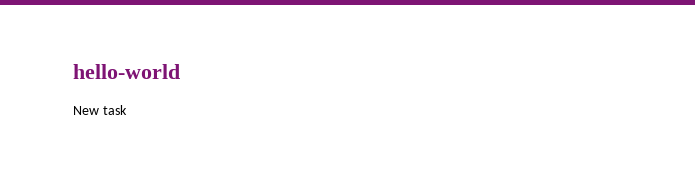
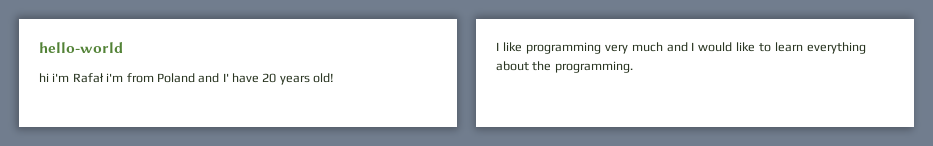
[73,105,127,115] New task -> [39,73,335,85] [496,42,866,54] [496,61,633,73] hi i'm Rafał i'm from Poland and I' have 20 years old! // I like programming very much and I would like to learn everything about the programming.

